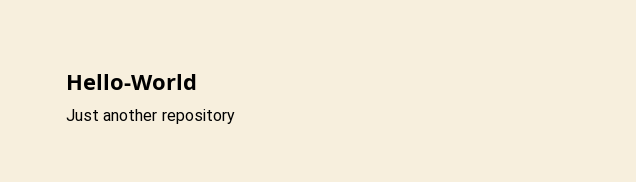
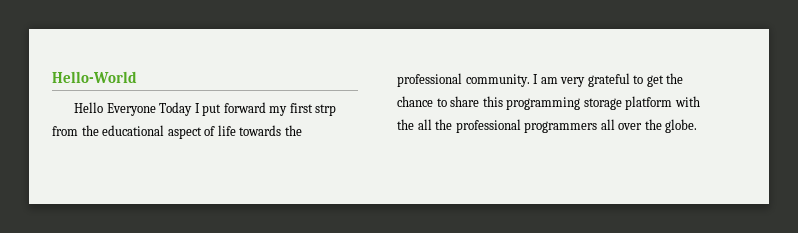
[66,109,235,124] Just another repository -> [74,102,337,116] [52,125,302,139] [397,73,684,87] [397,96,700,110] [397,119,698,133] Hello Everyone Today I put forward my first strp from the educational aspect of life towards the professional community. I am very grateful to get the chance to share this programming storage platform with the all the professional programmers all over the globe.

